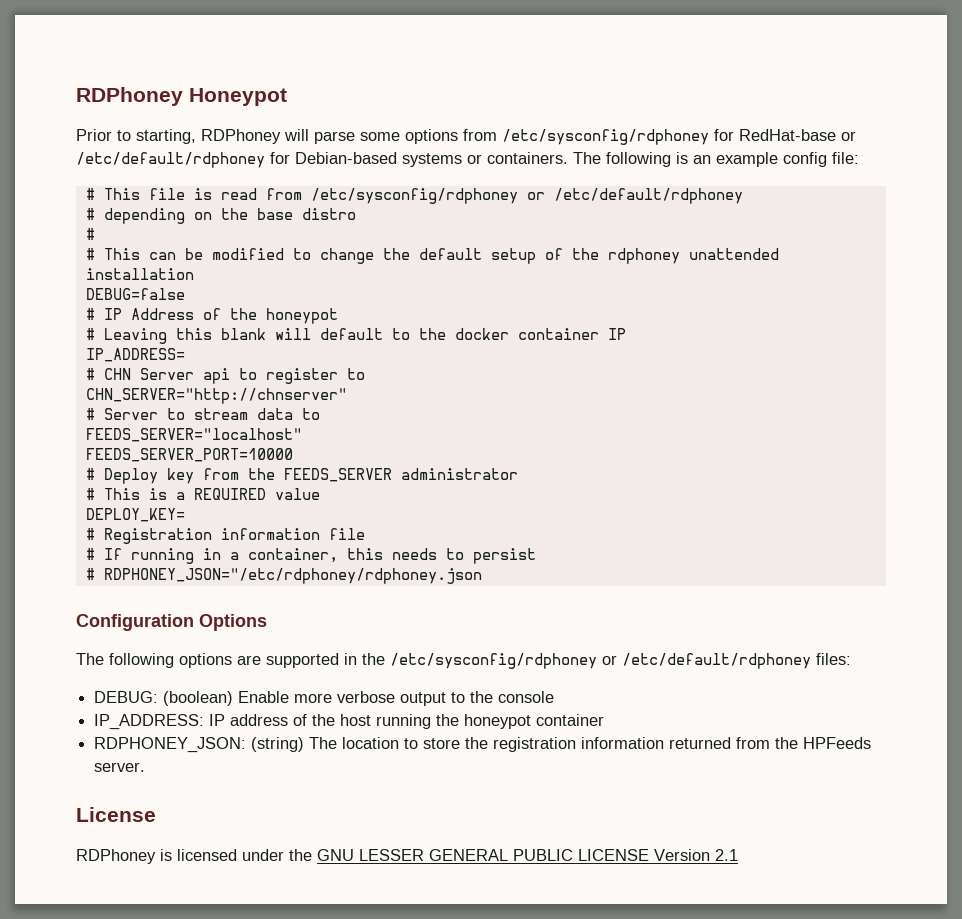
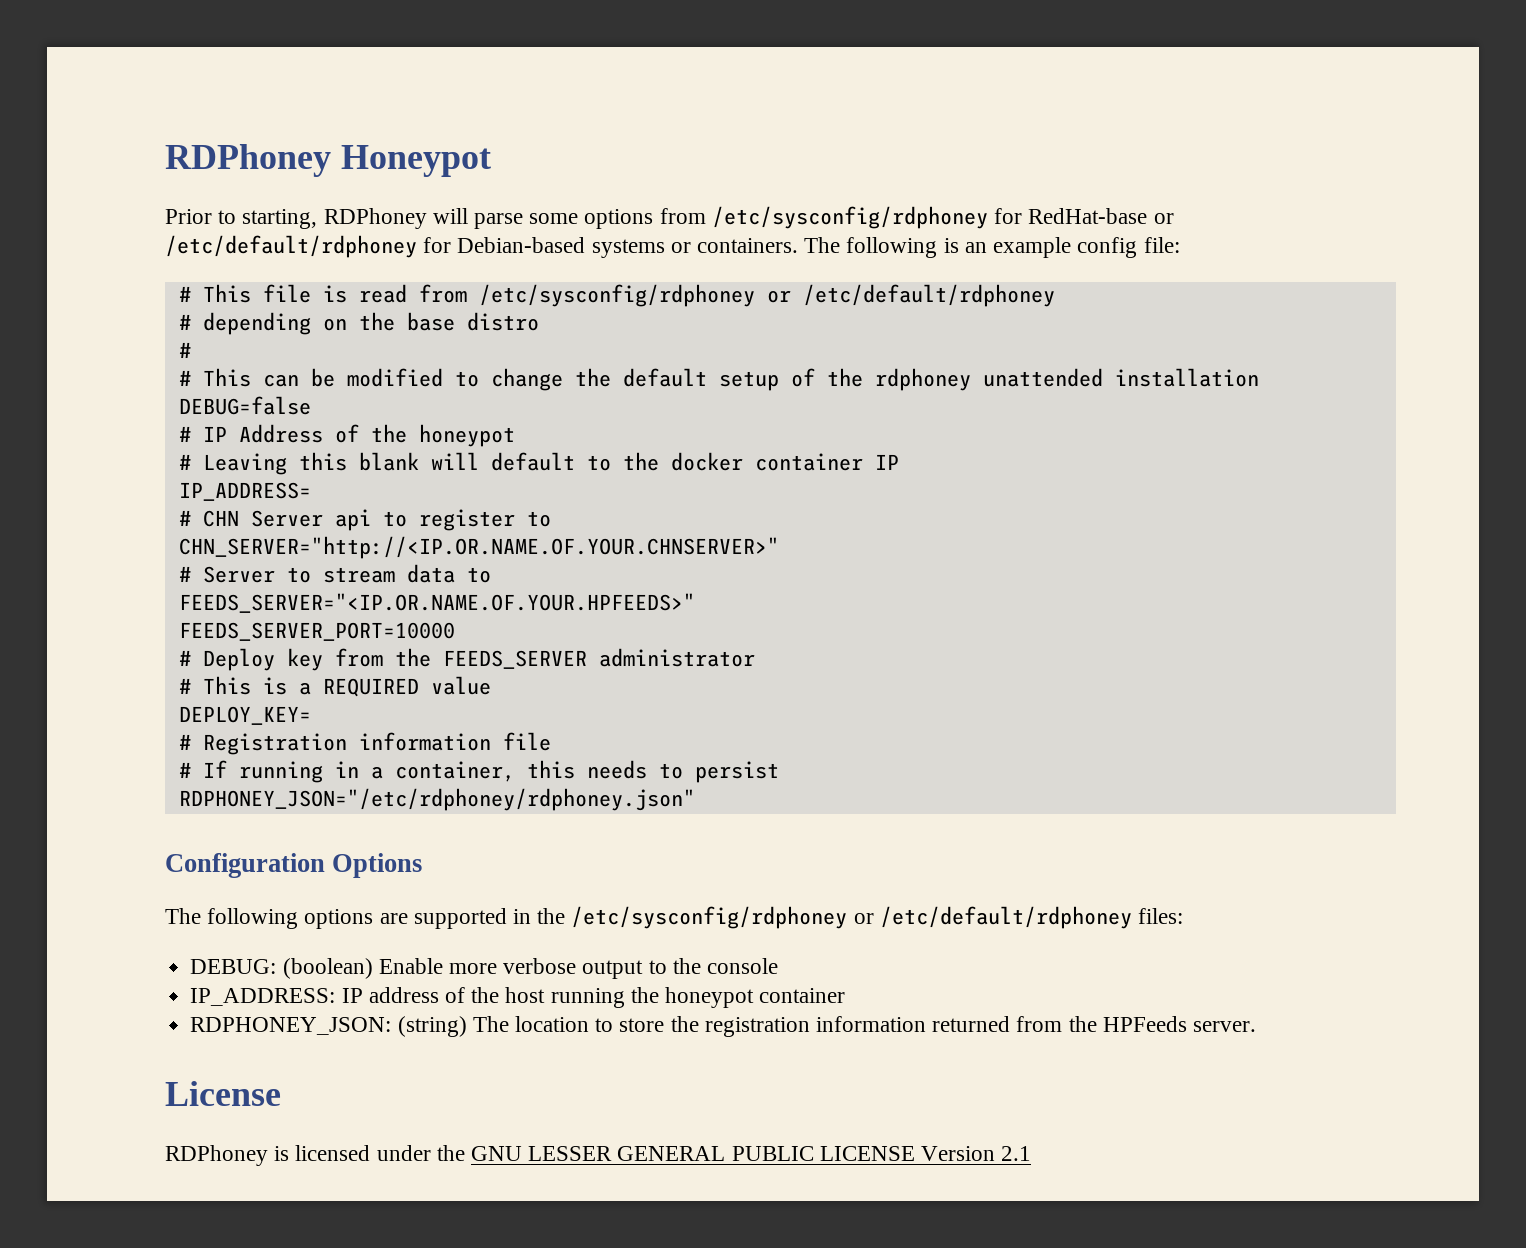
[85,388,347,404] CHN_SERVER="http://chnserver" -> [178,536,779,559] CHN_SERVER="http://<IP.OR.NAME.OF.YOUR.CHNSERVER>"
[85,428,302,442] FEEDS_SERVER="localhost" -> [178,593,695,613] FEEDS_SERVER="<IP.OR.NAME.OF.YOUR.HPFEEDS>"
[85,568,482,584] # RDPHONEY_JSON="/etc/rdphoney/rdphoney.json -> [178,788,695,811] RDPHONEY_JSON="/etc/rdphoney/rdphoney.json"

